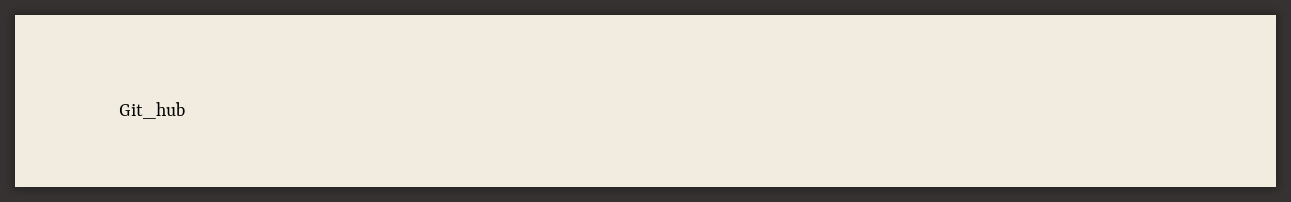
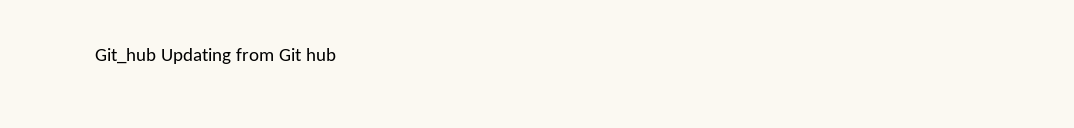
(185, 110) none -> [160,48,336,64] Updating from Git hub

